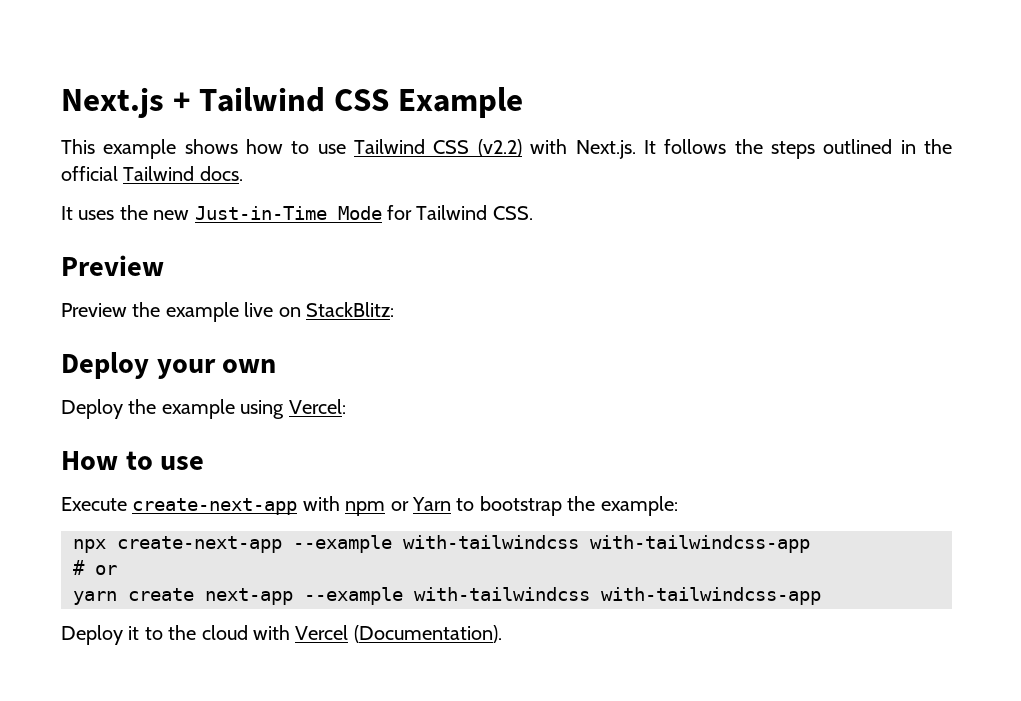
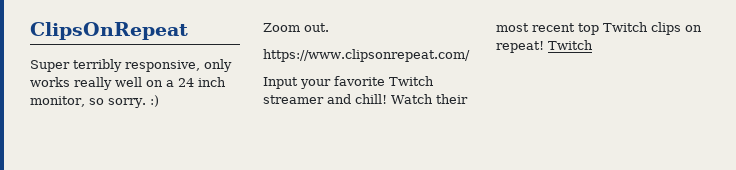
[61,87,523,118] [61,139,953,159] [61,166,243,181] [61,205,533,220] [61,255,164,276] [61,302,394,322] [61,352,277,379] [61,399,346,419] [61,451,205,470] [61,496,678,516] [73,535,810,553] [73,560,117,575] [73,587,821,605] [61,625,502,645] Next.js + Tailwind CSS Example // This example shows how to use Tailwind CSS (v2.2) with Next.js. It follows the steps outlined in the official Tailwind docs. // It uses the new Just-in-Time Mode for Tailwind CSS. // Preview // Preview the example live on StackBlitz: // Deploy your own // Deploy the example using Vercel: // How to use // Execute create-next-app with npm or Yarn to bootstrap the example: // npx create-next-app --example with-tailwindcss with-tailwindcss-app // # or // yarn create next-app --example with-tailwindcss with-tailwindcss-app // Deploy it to the cloud with Vercel (Documentation). -> [30,22,188,40] [30,59,232,72] [30,77,226,90] [30,95,159,108] [263,23,329,32] [263,49,470,62] [263,76,434,89] [263,94,468,104] [496,22,702,35] [496,40,593,53] ClipsOnRepeat // Super terribly responsive, only works really well on a 24 inch monitor, so sorry. :) // Zoom out. // https://www.clipsonrepeat.com/ // Input your favorite Twitch streamer and chill! Watch their most recent top Twitch clips on repeat! Twitch

